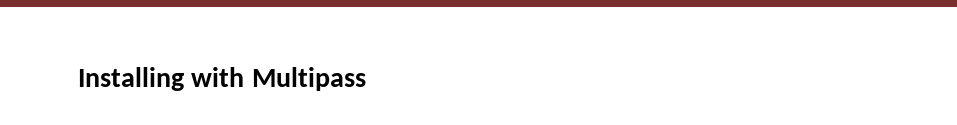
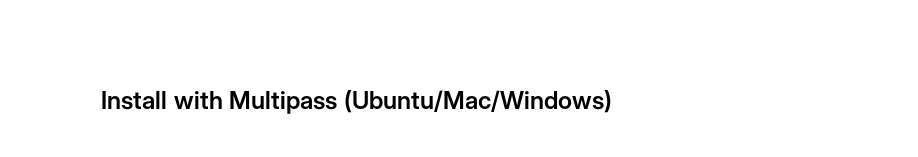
[78,67,184,91] Installing -> [101,91,167,110] Install
(366, 79) none -> [343,90,612,113] (Ubuntu/Mac/Windows)

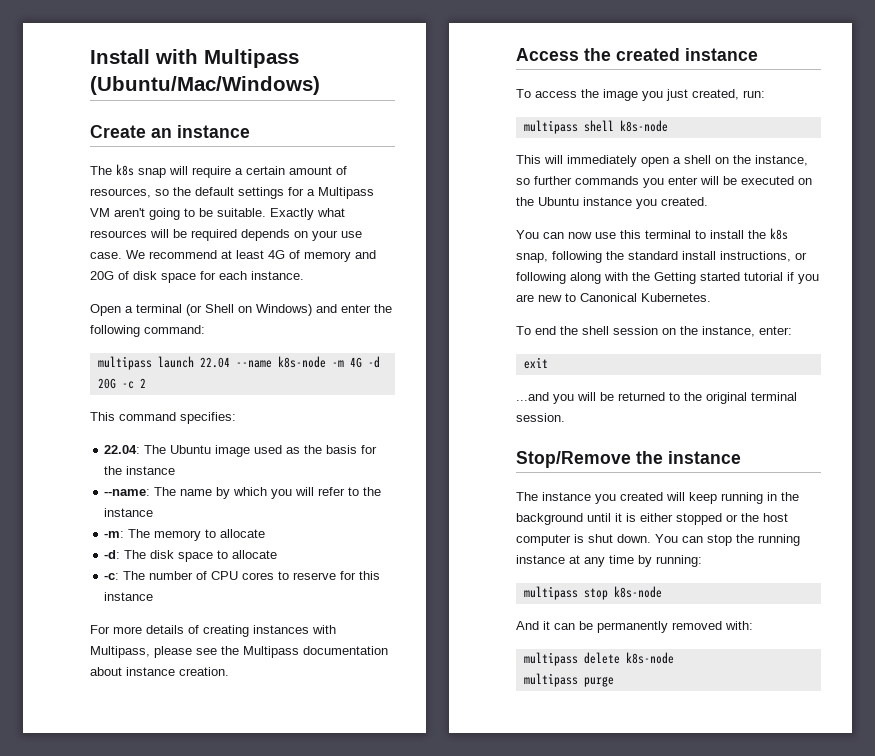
(612, 101) none -> [90,125,250,138] [90,164,347,178] [90,187,374,199] [90,208,345,220] [90,229,362,241] [90,250,376,262] [90,271,304,283] [90,304,392,316] [90,325,205,337] [97,356,380,370] [97,378,146,389] [90,412,236,424] [104,445,378,457] [104,466,176,475] [104,487,382,499] [104,508,154,517] [104,529,266,541] [104,550,278,562] [104,571,381,580] [104,592,154,601] [90,625,336,637] [90,646,388,658] [90,667,229,676] [516,48,758,61] [516,89,765,101] [523,120,668,134] [516,155,808,167] [516,176,812,188] [516,197,708,209] [516,228,788,240] [516,251,807,263] [516,272,819,284] [516,293,711,302] [516,326,792,337] [523,357,548,369] [516,392,797,404] [516,413,565,422] [516,451,741,468] [516,492,799,504] [516,513,788,525] [516,534,800,546] [516,555,702,567] [523,586,662,600] [516,621,753,633] [523,652,674,666] [523,673,614,687] // Create an instance // The k8s snap will require a certain amount of resources, so the default settings for a Multipass VM aren't going to be suitable. Exactly what resources will be required depends on your use case. We recommend at least 4G of memory and 20G of disk space for each instance. // Open a terminal (or Shell on Windows) and enter the following command: // multipass launch 22.04 --name k8s-node -m 4G -d 20G -c 2 // This command specifies: // 22.04: The Ubuntu image used as the basis for the instance // --name: The name by which you will refer to the instance // -m: The memory to allocate // -d: The disk space to allocate // -c: The number of CPU cores to reserve for this instance // For more details of creating instances with Multipass, please see the Multipass documentation about instance creation. // Access the created instance // To access the image you just created, run: // multipass shell k8s-node // This will immediately open a shell on the instance, so further commands you enter will be executed on the Ubuntu instance you created. // You can now use this terminal to install the k8s snap, following the standard install instructions, or following along with the Getting started tutorial if you are new to Canonical Kubernetes. // To end the shell session on the instance, enter: // exit // ...and you will be returned to the original terminal session. // Stop/Remove the instance // The instance you created will keep running in the background until it is either stopped or the host computer is shut down. You can stop the running instance at any time by running: // multipass stop k8s-node // And it can be permanently removed with: // multipass delete k8s-node // multipass purge

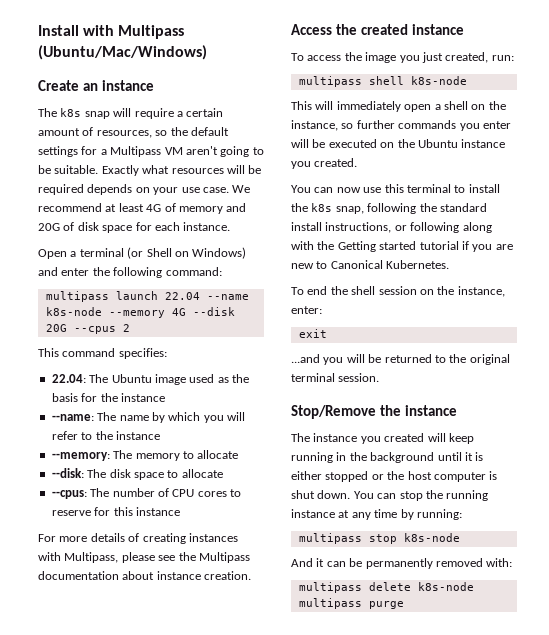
[331,356,380,368] [97,378,134,389] -m 4G -d 20G -c -> [108,307,235,318] [45,324,116,334] --memory 4G --disk 20G --cpus
[104,531,125,538] -m: -> [51,452,110,461] --memory:
[104,550,121,559] -d: -> [51,468,84,478] --disk:
[104,573,120,580] -c: -> [51,490,87,499] --cpus:

